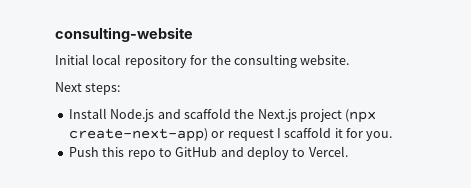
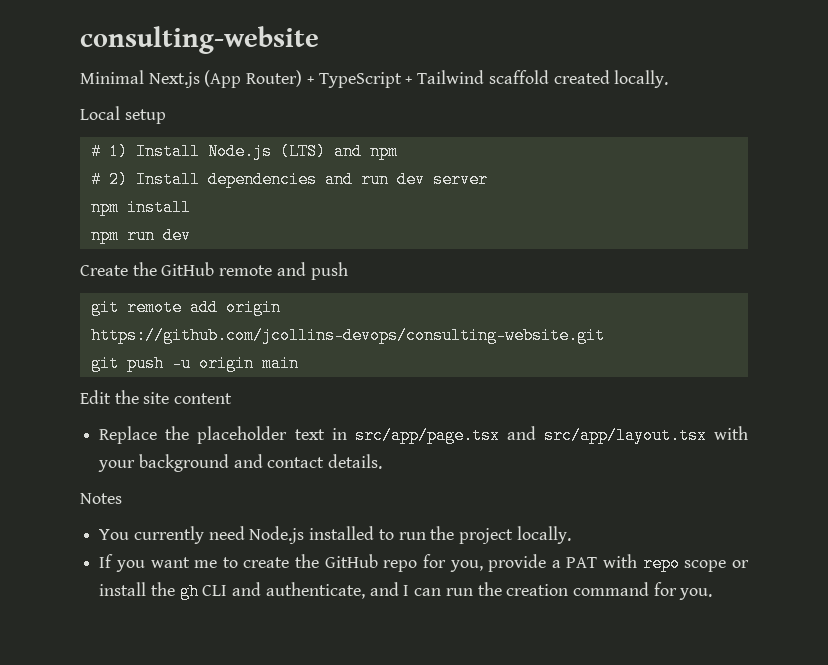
[55,54,350,68] [55,82,121,95] [68,108,377,123] [68,127,393,142] [68,146,348,160] Initial local repository for the consulting website. // Next steps: // Install Node.js and scaffold the Next.js project (npx create-next-app) or request I scaffold it for you. // Push this repo to GitHub and deploy to Vercel. -> [80,70,669,88] [80,106,166,124] [90,143,398,160] [90,171,488,188] [90,199,191,216] [90,227,191,244] [80,262,348,280] [90,299,281,316] [90,327,605,344] [90,355,299,372] [80,390,233,404] [99,426,748,444] [98,454,383,472] [80,493,122,504] [99,526,571,544] [99,554,749,572] [99,582,713,600] Minimal Next.js (App Router) + TypeScript + Tailwind scaffold created locally. // Local setup // # 1) Install Node.js (LTS) and npm // # 2) Install dependencies and run dev server // npm install // npm run dev // Create the GitHub remote and push // git remote add origin https://github.com/jcollins-devops/consulting-website.git // git push -u origin main // Edit the site content // Replace the placeholder text in src/app/page.tsx and src/app/layout.tsx with your background and contact details. // Notes // You currently need Node.js installed to run the project locally. // If you want me to create the GitHub repo for you, provide a PAT with repo scope or install the gh CLI and authenticate, and I can run the creation command for you.

